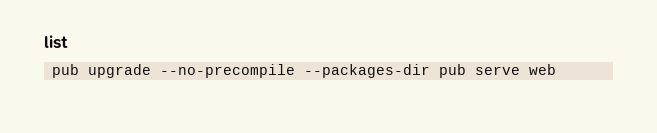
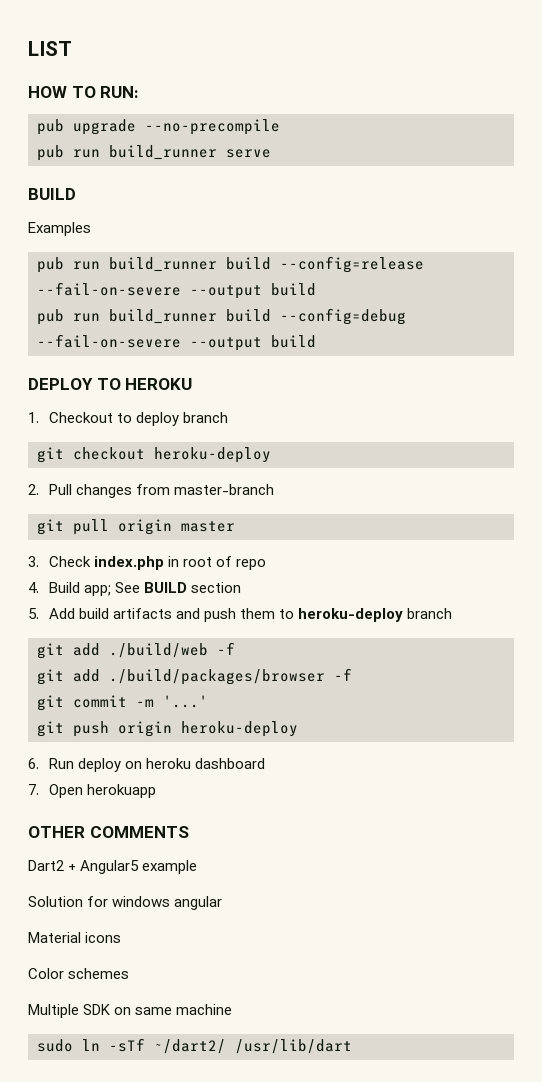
[44,35,68,49] list -> [28,41,72,56] [28,86,140,98] LIST // HOW TO RUN:
[304,64,557,78] --packages-dir pub serve web -> [37,145,271,161] [28,188,76,200] [28,222,91,236] [37,256,424,273] [37,282,316,299] [37,308,406,325] [37,334,316,351] [28,378,193,390] [28,412,229,426] [37,447,271,463] [28,484,275,498] [37,519,235,535] [28,556,267,570] [28,582,242,596] [28,608,453,622] [37,642,235,659] [37,668,352,685] [37,695,208,711] [37,721,298,737] [28,758,266,772] [28,784,157,798] [28,826,189,838] [28,860,198,874] [28,896,223,910] [28,932,122,943] [28,968,130,979] [28,1004,233,1018] [37,1038,352,1054] // pub run build_runner serve // BUILD // Examples // pub run build_runner build --config=release --fail-on-severe --output build // pub run build_runner build --config=debug --fail-on-severe --output build // DEPLOY TO HEROKU // 1. Checkout to deploy branch // git checkout heroku-deploy // 2. Pull changes from master-branch // git pull origin master // 3. Check index.php in root of repo // 4. Build app; See BUILD section // 5. Add build artifacts and push them to heroku-deploy branch // git add ./build/web -f // git add ./build/packages/browser -f // git commit -m '...' // git push origin heroku-deploy // 6. Run deploy on heroku dashboard // 7. Open herokuapp // OTHER COMMENTS // Dart2 + Angular5 example // Solution for windows angular // Material icons // Color schemes // Multiple SDK on same machine // sudo ln -sTf ~/dart2/ /usr/lib/dart

